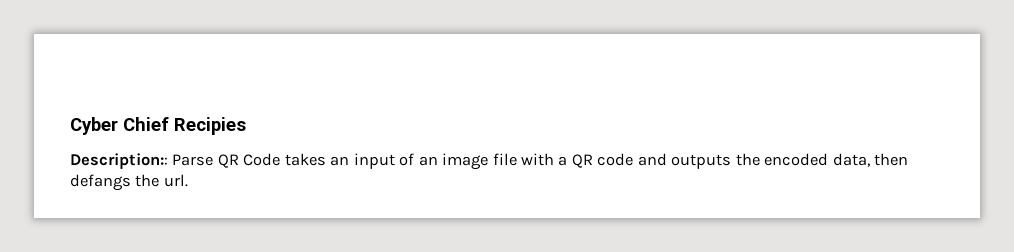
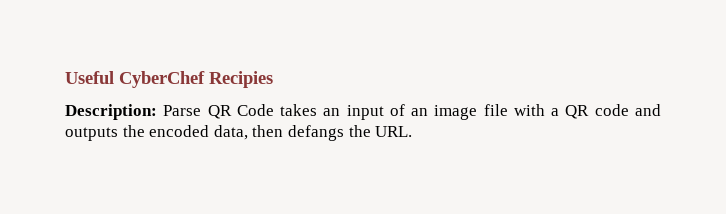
[70,117,169,135] Cyber Chief -> [65,71,205,88] Useful CyberChef
[70,153,168,169] Description:: -> [65,104,157,120] Description:
[163,174,188,187] url. -> [375,126,413,137] URL.

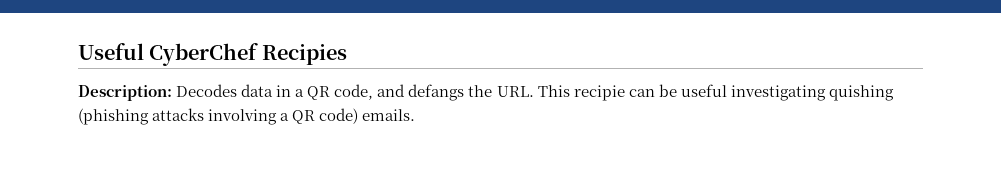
[163,104,661,120] [65,125,413,141] Parse QR Code takes an input of an image file with a QR code and outputs the encoded data, then defangs the URL. -> [176,84,894,101] [78,108,416,125] Decodes data in a QR code, and defangs the URL. This recipie can be useful investigating quishing (phishing attacks involving a QR code) emails.

